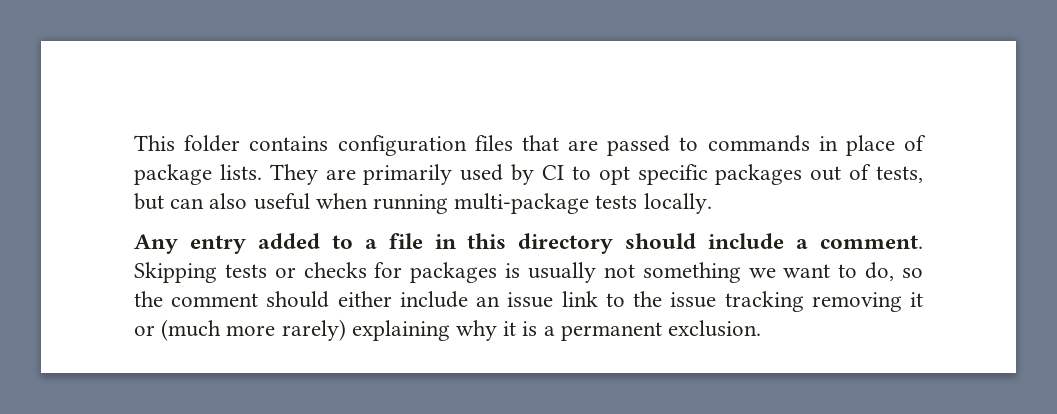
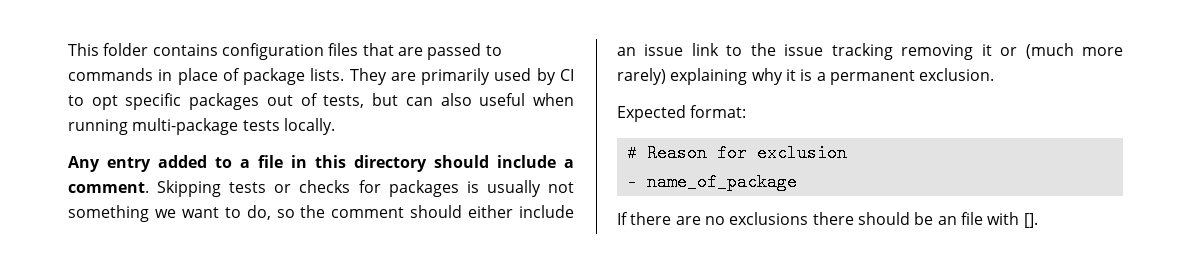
(762, 328) none -> [617,105,747,122] [626,144,847,162] [626,173,797,191] [617,212,1038,228] // Expected format: // # Reason for exclusion // - name_of_package // If there are no exclusions there should be an file with [].

